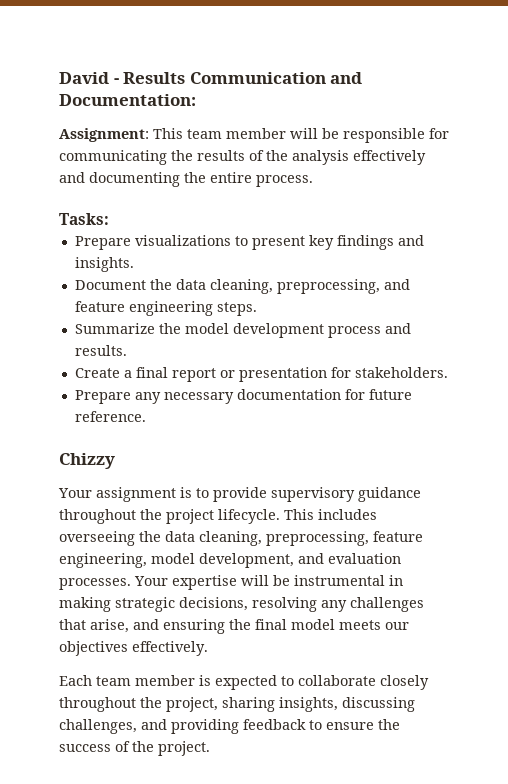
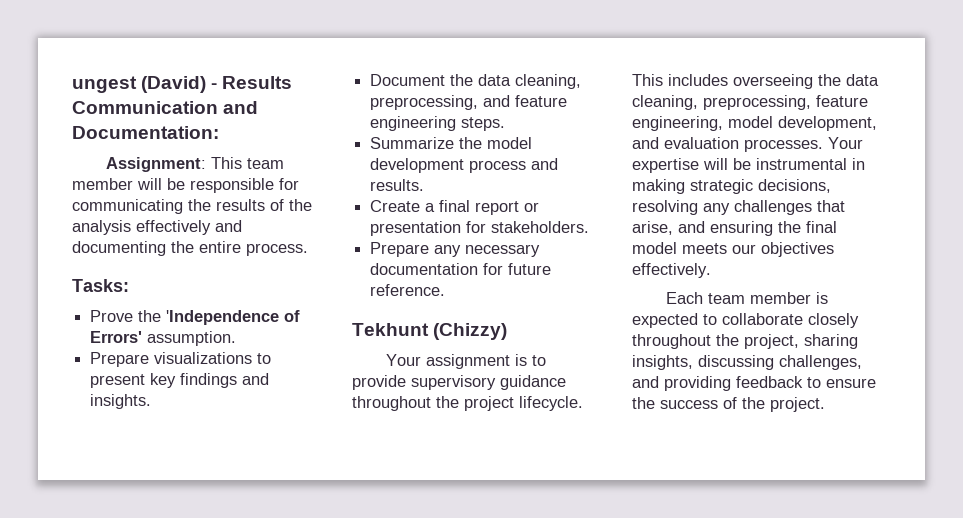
[59,72,109,84] David -> [72,76,207,93] ungest (David)
(109, 219) none -> [90,310,301,325] [90,331,237,346] // Prove the 'Independence of Errors' assumption.
[59,453,115,469] Chizzy -> [352,323,508,340] Tekhunt (Chizzy)

